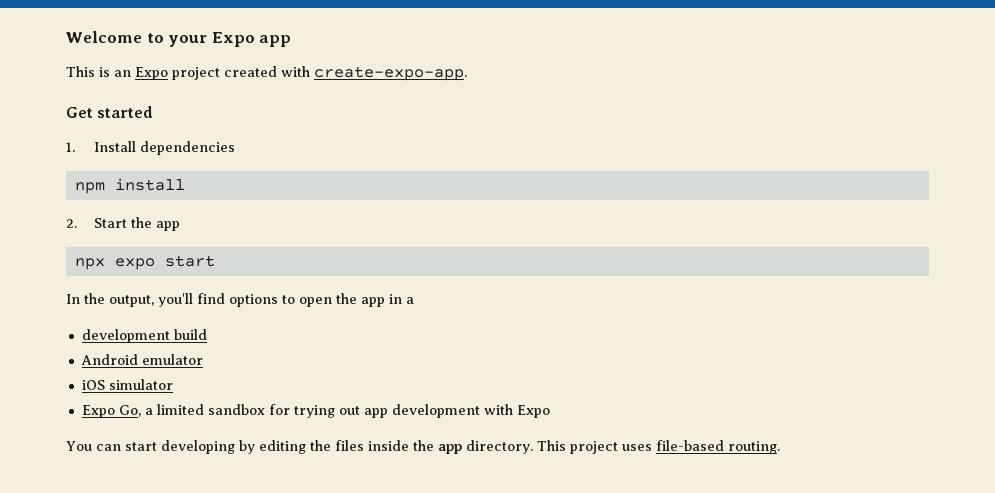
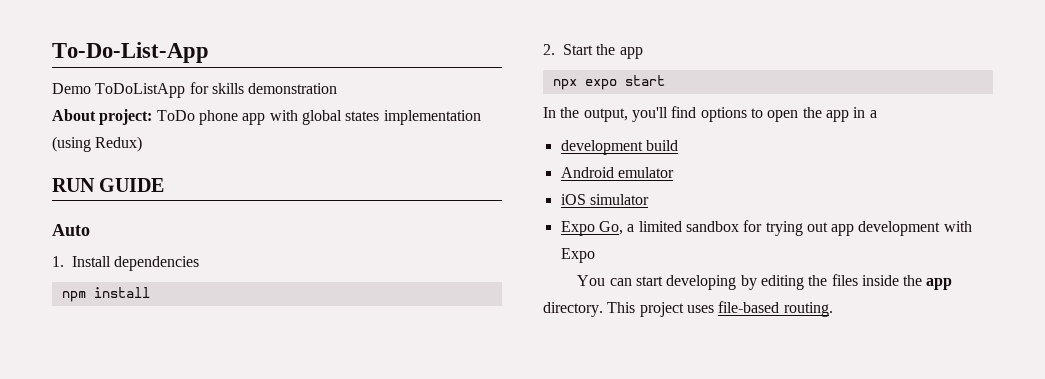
[66,31,292,47] [66,66,467,81] [66,106,154,118] Welcome to your Expo app // This is an Expo project created with create-expo-app. // Get started -> [52,42,209,63] [52,82,338,98] [52,109,481,125] [52,136,143,152] [52,178,165,192] [52,224,90,236] To-Do-List-App // Demo ToDoListApp for skills demonstration // About project: ToDo phone app with global states implementation (using Redux) // RUN GUIDE // Auto

